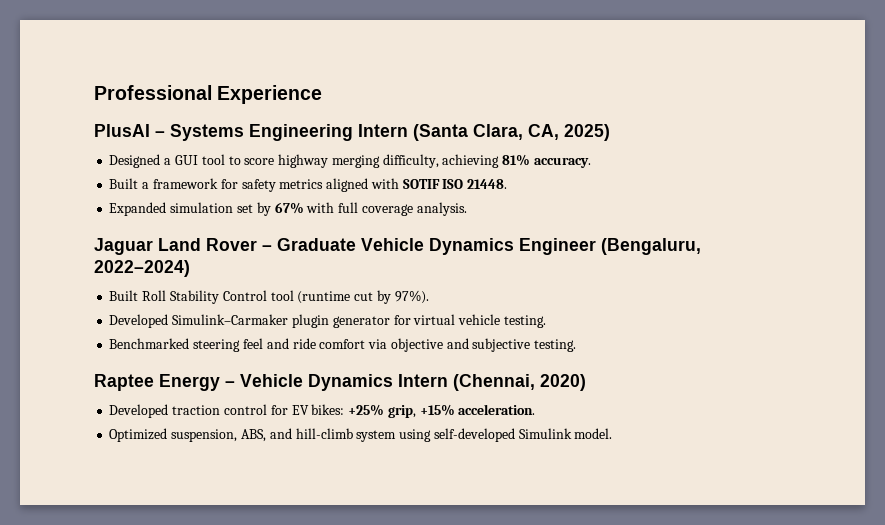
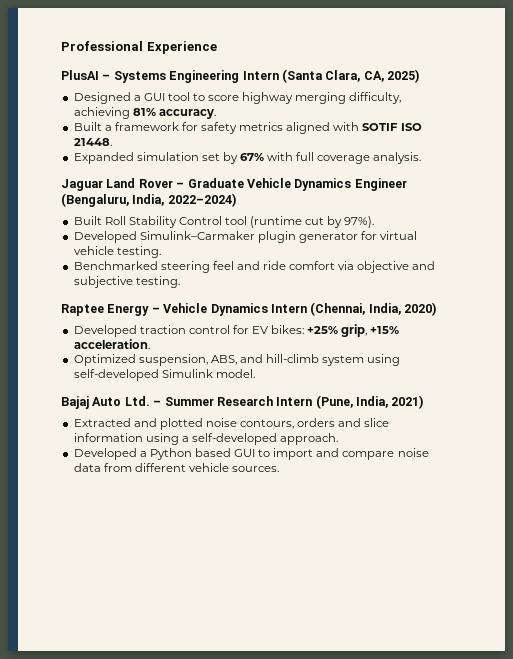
(701, 246) none -> [132,194,165,206] India,
(535, 382) none -> [368,303,401,315] India,
(613, 433) none -> [61,395,424,409] [73,418,390,430] [73,433,339,445] [73,448,429,460] [73,463,280,472] // Bajaj Auto Ltd. – Summer Research Intern (Pune, India, 2021) // Extracted and plotted noise contours, orders and slice information using a self-developed approach. // Developed a Python based GUI to import and compare noise data from different vehicle sources.

